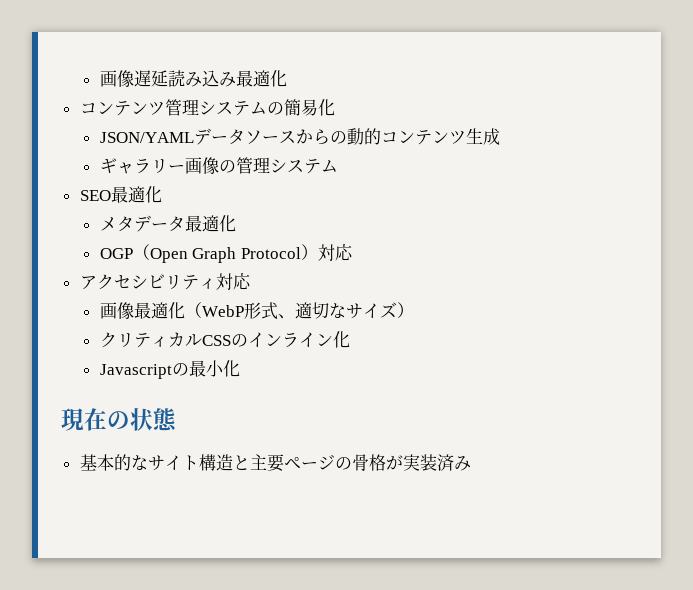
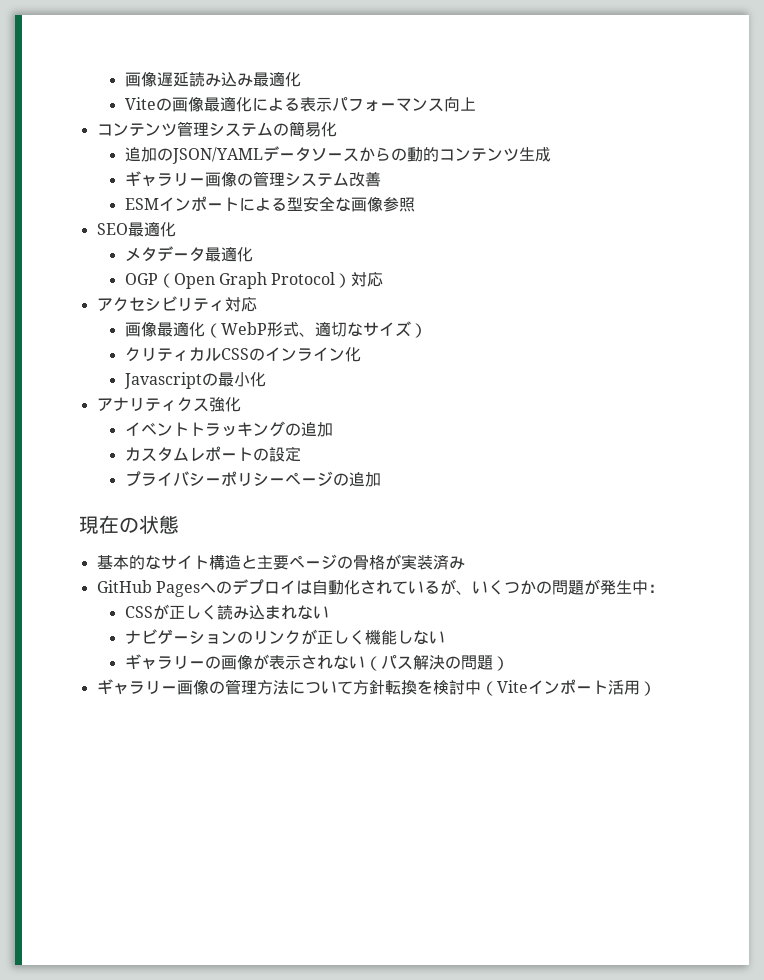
(287, 78) none -> [124,96,476,112] // Viteの画像最適化による表示パフォーマンス向上
(335, 107) none -> [124,147,173,162] 追加の
(338, 166) none -> [348,172,381,187] [124,196,415,212] 改善 // ESMインポートによる型安全な画像参照
(240, 368) none -> [96,396,241,412] [124,421,333,437] [124,446,301,462] [124,471,381,487] // アナリティクス強化 // イベントトラッキングの追加 // カスタムレポートの設定 // プライバシーポリシーページの追加
(471, 463) none -> [96,579,664,597] [124,604,329,620] [124,629,445,645] [124,654,509,671] [96,679,656,696] // GitHub Pagesへのデプロイは自動化されているが、いくつかの問題が発生中： // CSSが正しく読み込まれない // ナビゲーションのリンクが正しく機能しない // ギャラリーの画像が表示されない（パス解決の問題） // ギャラリー画像の管理方法について方針転換を検討中（Viteインポート活用）

